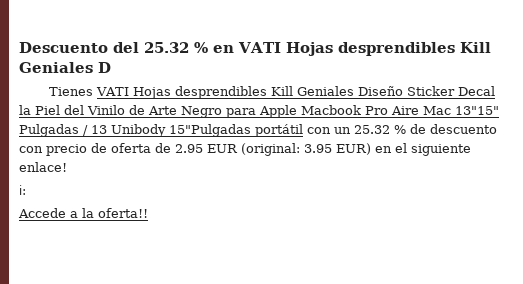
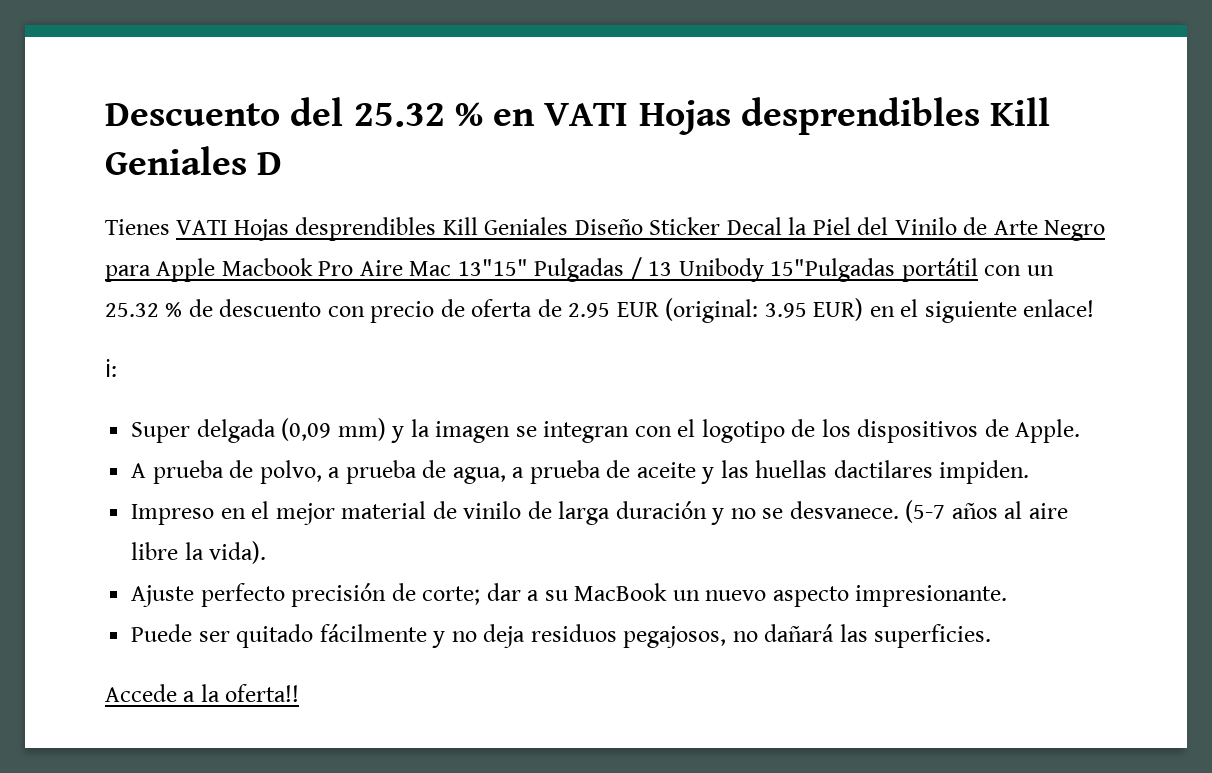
(26, 190) none -> [131,418,1081,443] [131,460,1030,484] [131,500,1068,525] [131,541,267,564] [131,583,1008,607] [131,624,992,648] // Super delgada (0,09 mm) y la imagen se integran con el logotipo de los dispositivos de Apple. // A prueba de polvo, a prueba de agua, a prueba de aceite y las huellas dactilares impiden. // Impreso en el mejor material de vinilo de larga duración y no se desvanece. (5-7 años al aire libre la vida). // Ajuste perfecto precisión de corte; dar a su MacBook un nuevo aspecto impresionante. // Puede ser quitado fácilmente y no deja residuos pegajosos, no dañará las superficies.

